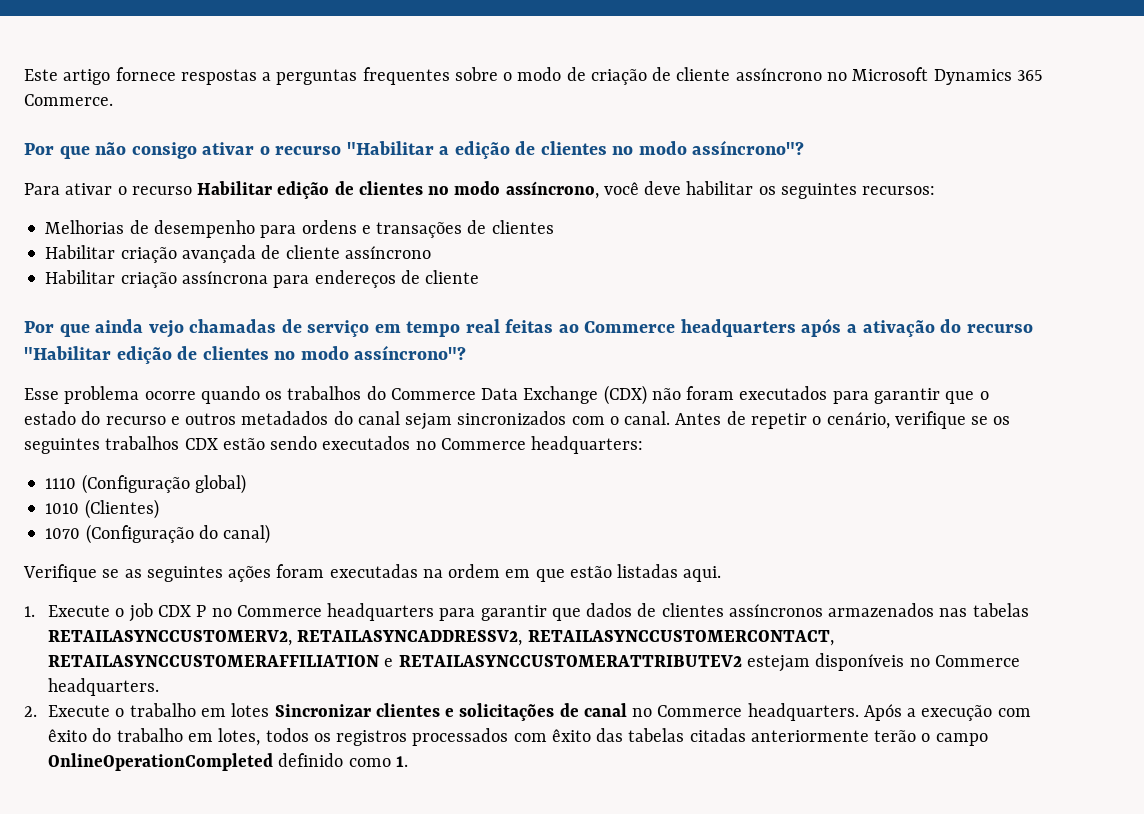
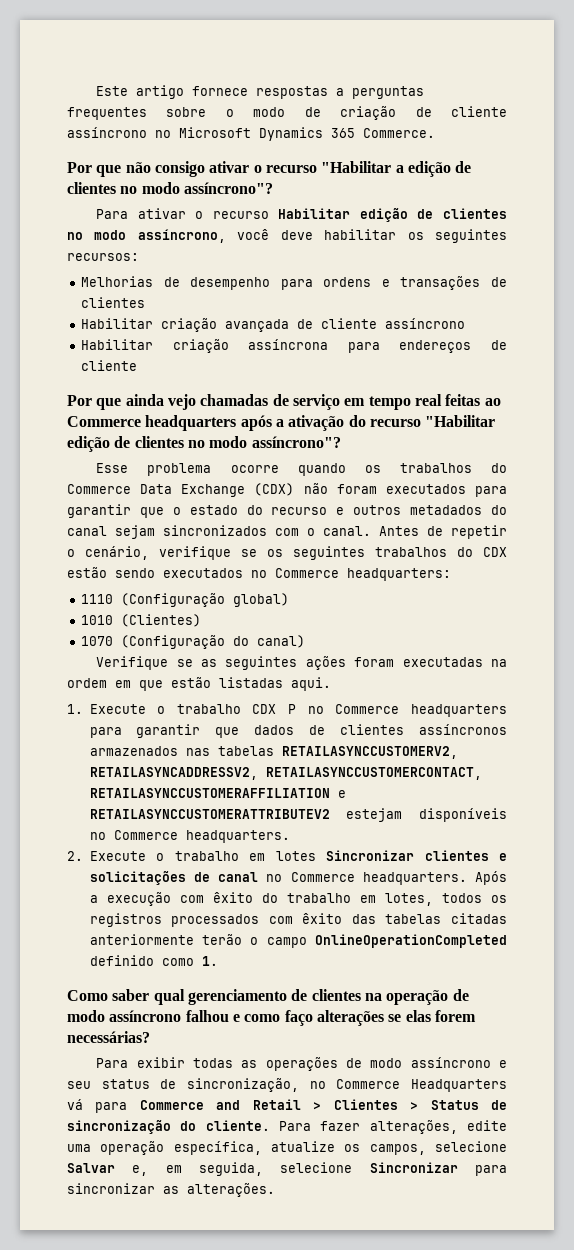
(180, 443) none -> [457,547,473,557] do
[128,603,153,622] job -> [176,704,241,714] trabalho
(409, 761) none -> [67,989,469,1005] [67,1010,476,1026] [67,1031,150,1043] [96,1057,508,1071] [67,1078,507,1092] [67,1099,508,1113] [67,1119,507,1134] [67,1141,507,1155] [67,1162,507,1176] [67,1183,275,1197] // Como saber qual gerenciamento de clientes na operação de modo assíncrono falhou e como faço alterações se elas forem necessárias? // Para exibir todas as operações de modo assíncrono e seu status de sincronização, no Commerce Headquarters vá para Commerce and Retail > Clientes > Status de sincronização do cliente. Para fazer alterações, edite uma operação específica, atualize os campos, selecione Salvar e, em seguida, selecione Sincronizar para sincronizar as alterações.

